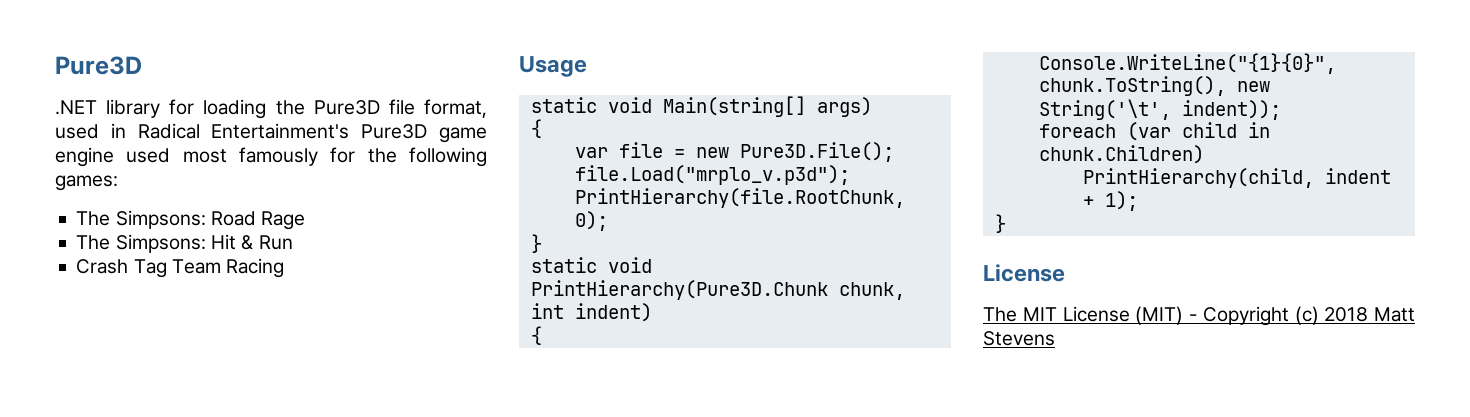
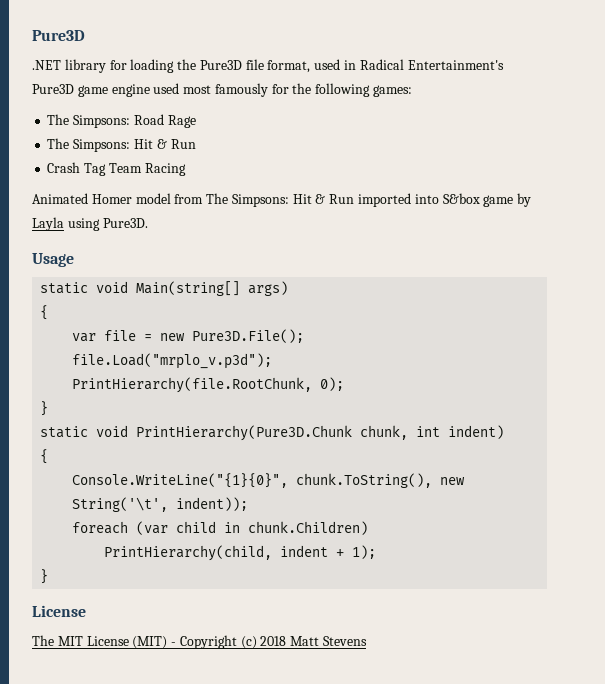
(285, 268) none -> [32,193,532,207] [32,217,148,231] // Animated Homer model from The Simpsons: Hit & Run imported into S&box game by Layla using Pure3D.

